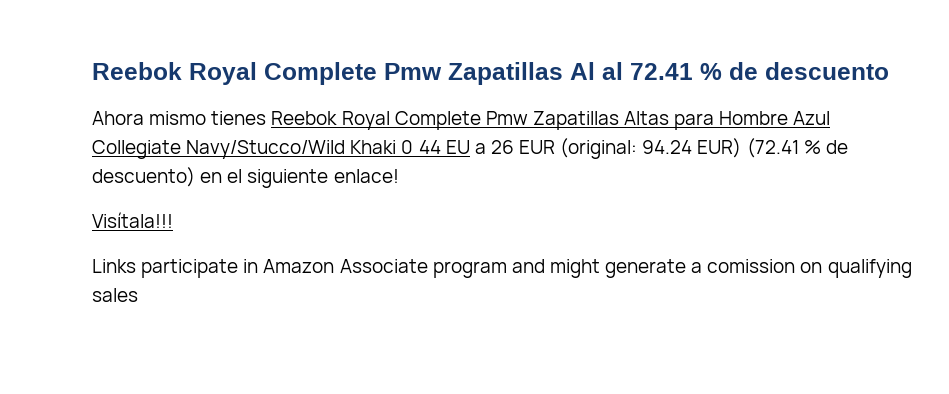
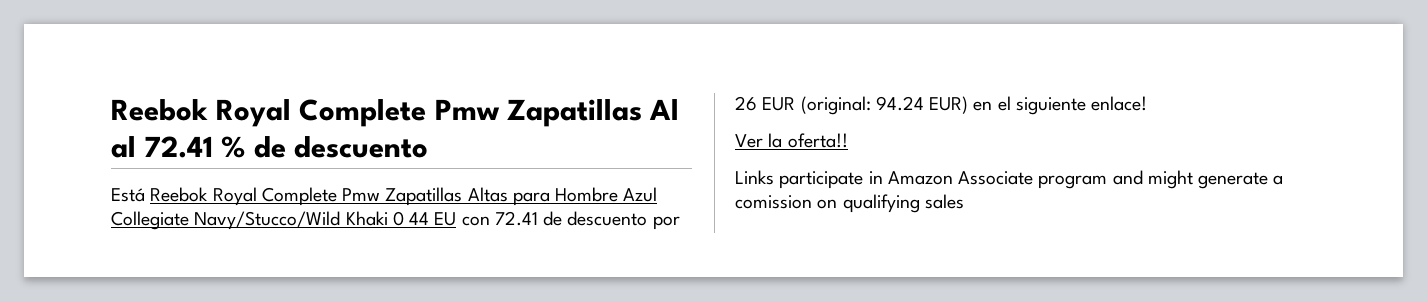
[92,111,267,125] Ahora mismo tienes -> [111,188,145,202] Está
[474,143,486,154] a -> [461,211,680,230] con 72.41 de descuento por
[746,138,848,158] [92,167,195,187] (72.41 % de descuento) -> (969, 105) none
[92,212,173,228] Visítala!!! -> [735,133,848,148] Ver la oferta!!

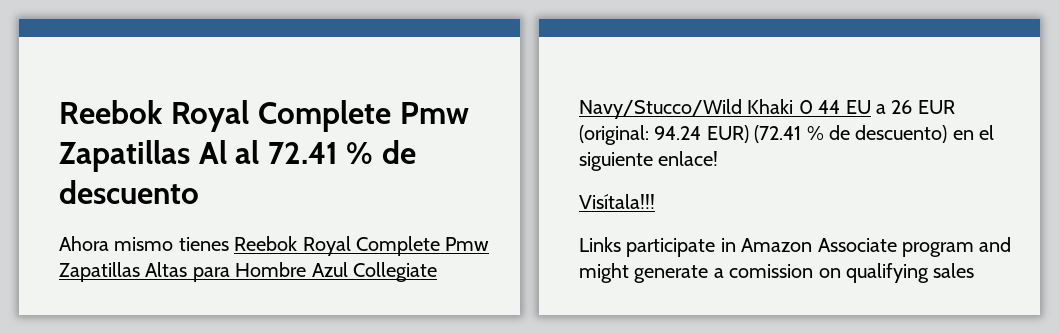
[111,188,145,202] Está -> [59,236,229,251] Ahora mismo tienes
[461,211,680,230] con 72.41 de descuento por -> [875,104,886,114] a
(969, 105) none -> [754,125,948,143] (72.41 % de descuento)
[735,133,848,148] Ver la oferta!! -> [579,194,655,209] Visítala!!!

